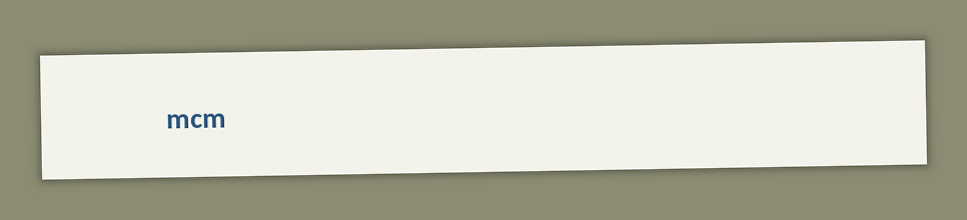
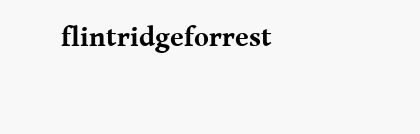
[166,113,227,129] mcm -> [61,25,272,53] flintridgeforrest

